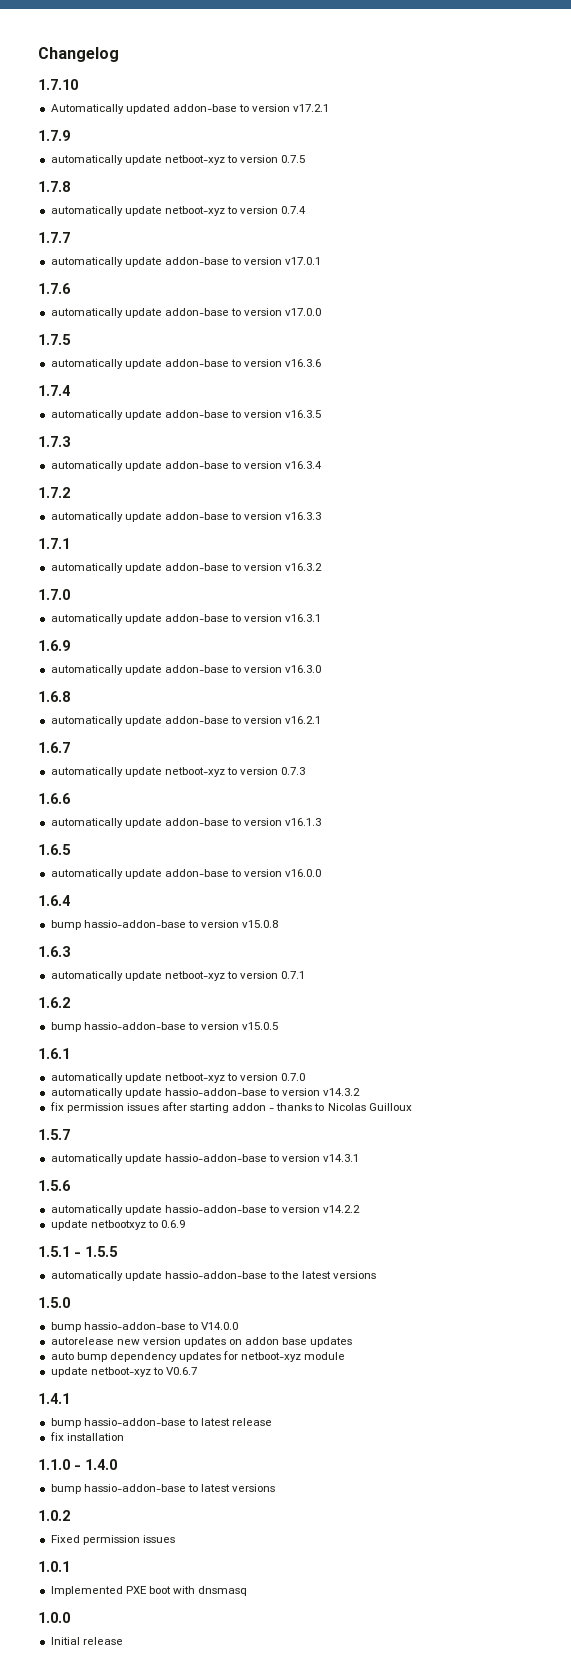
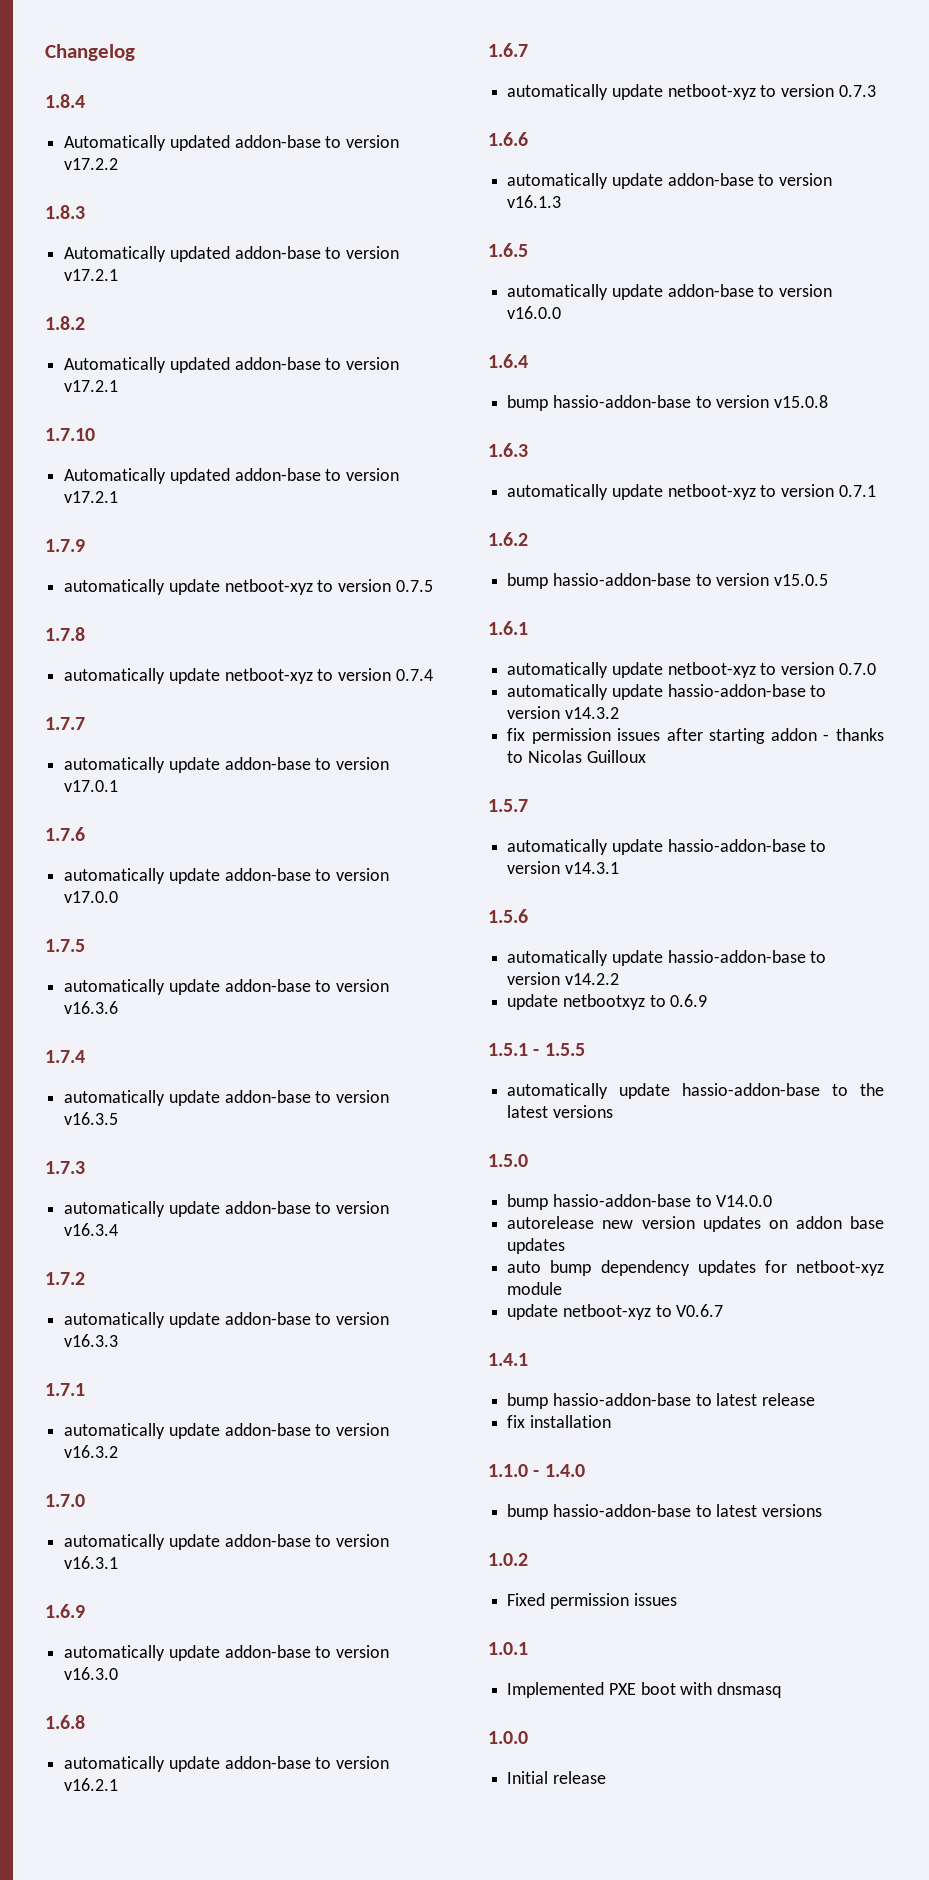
(119, 54) none -> [45,94,85,108] [64,135,400,151] [64,158,119,170] [45,205,85,219] [64,246,400,262] [64,269,119,281] [45,316,85,330] [64,357,400,373] [64,380,119,392] // 1.8.4 // Automatically updated addon-base to version v17.2.2 // 1.8.3 // Automatically updated addon-base to version v17.2.1 // 1.8.2 // Automatically updated addon-base to version v17.2.1

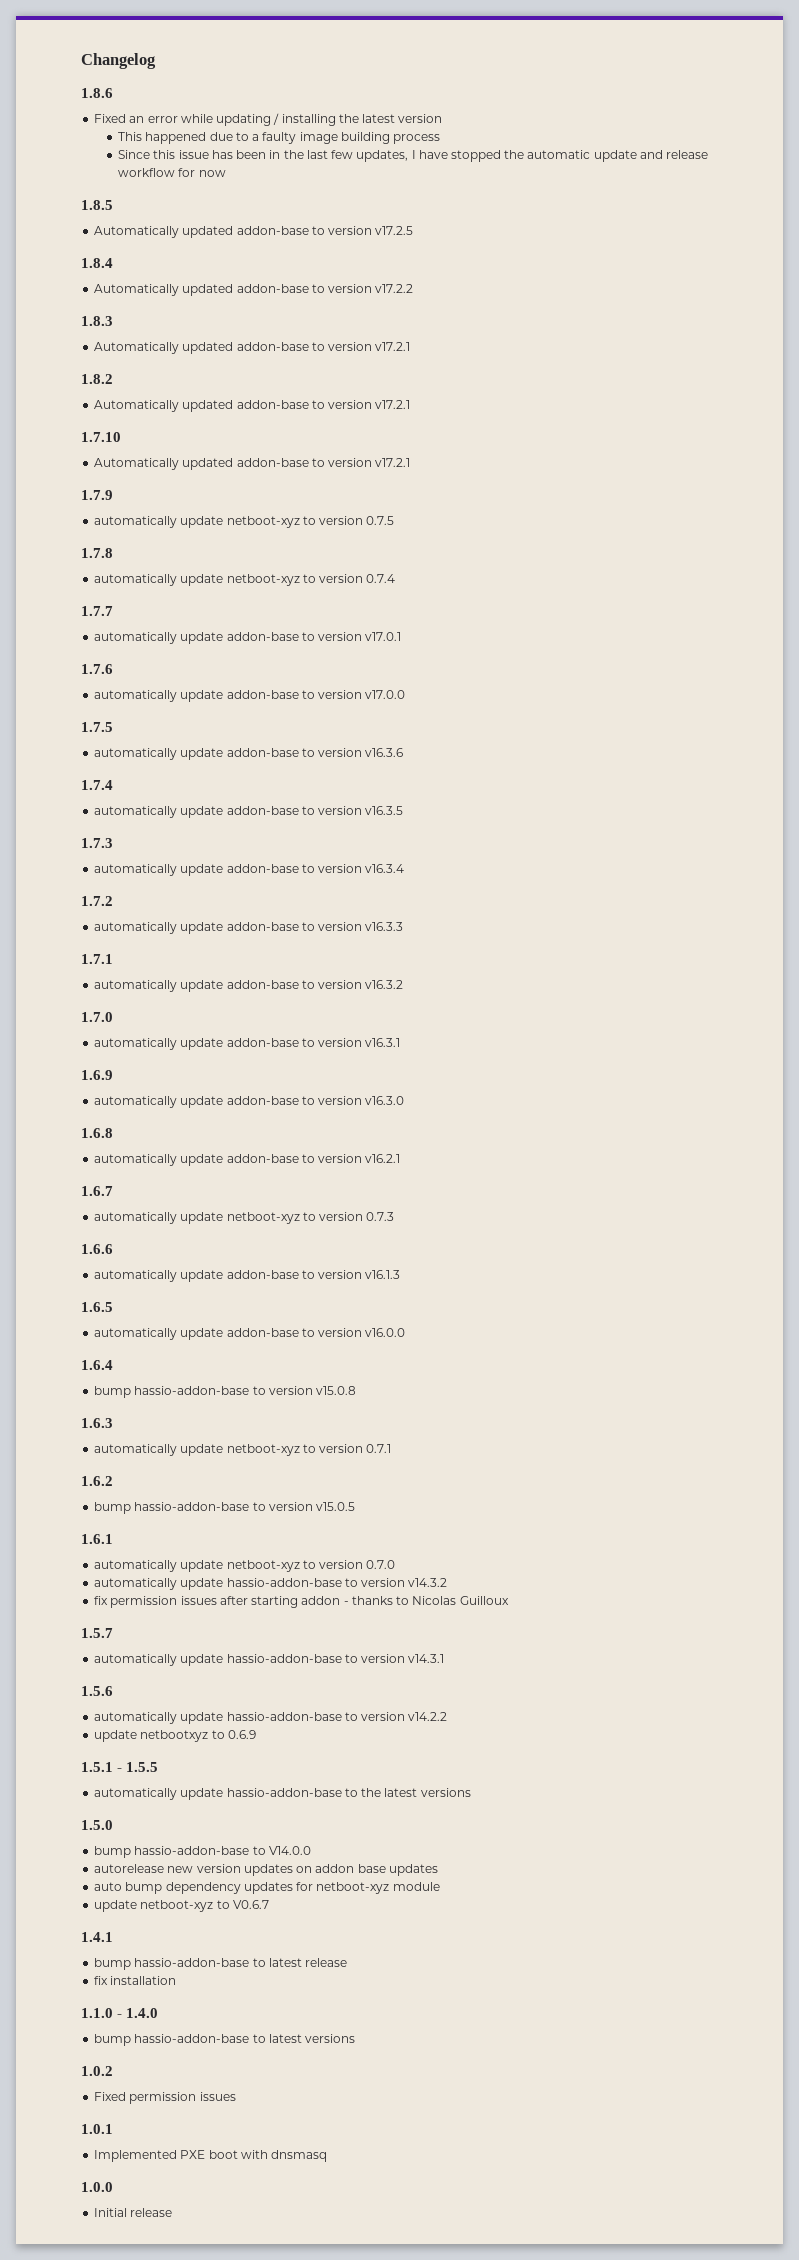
(135, 52) none -> [81,88,113,98] [94,113,443,126] [118,132,441,144] [118,150,709,162] [118,168,226,177] [81,200,113,210] [94,226,414,238] // 1.8.6 // Fixed an error while updating / installing the latest version // This happened due to a faulty image building process // Since this issue has been in the last few updates, I have stopped the automatic update and release workflow for now // 1.8.5 // Automatically updated addon-base to version v17.2.5

